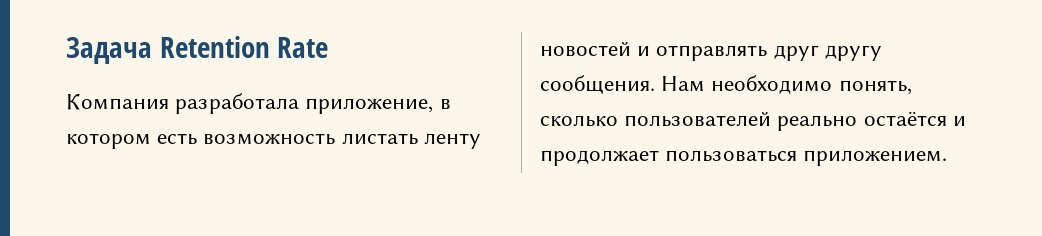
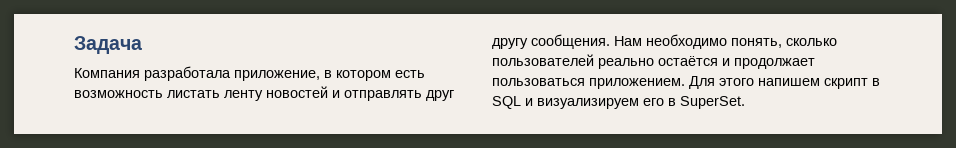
[159,36,329,58] Retention Rate -> (142, 45) none
(948, 158) none -> [689,76,880,89] [492,96,745,109] Для этого напишем скрипт в SQL и визуализируем его в SuperSet.

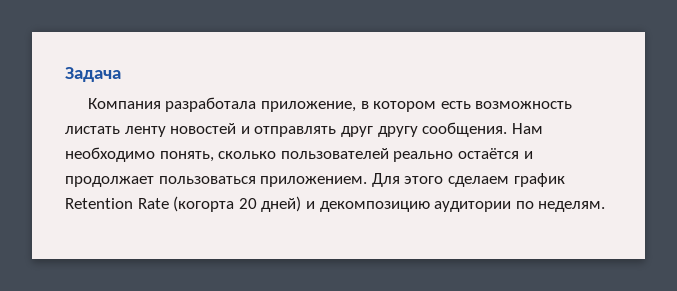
[758,78,880,89] [492,96,745,109] напишем скрипт в SQL и визуализируем его в SuperSet. -> [447,173,565,187] [65,196,606,212] сделаем график Retention Rate (когорта 20 дней) и декомпозицию аудитории по неделям.

